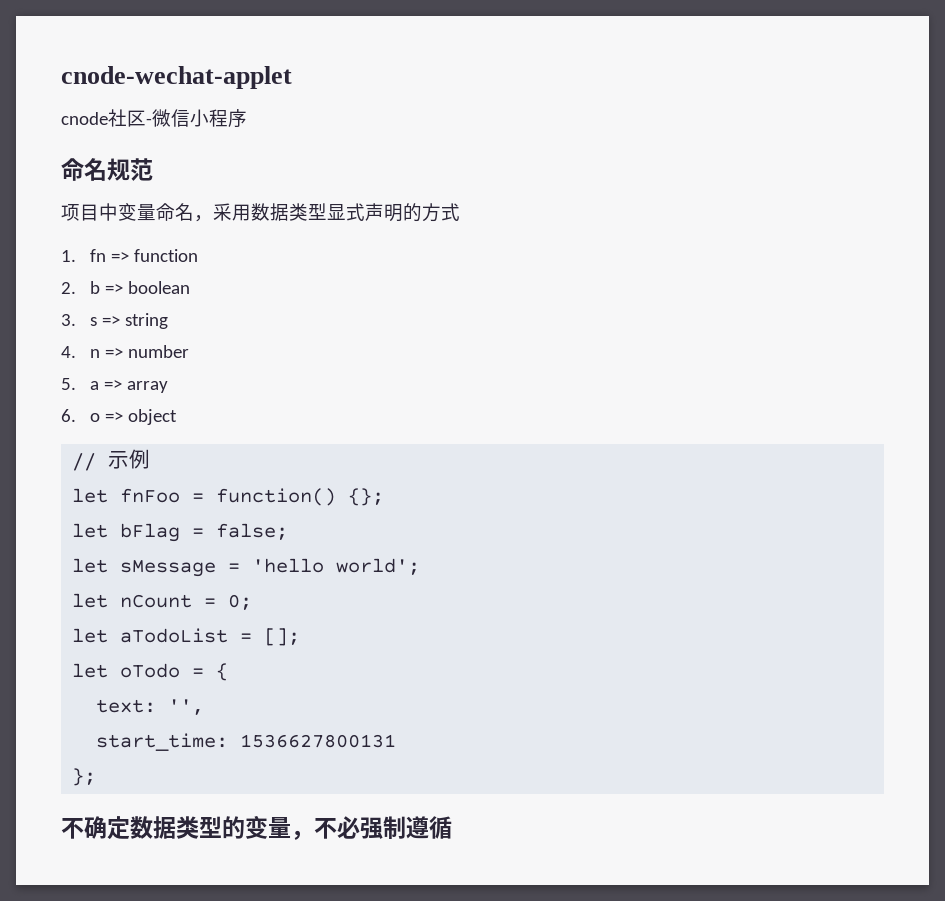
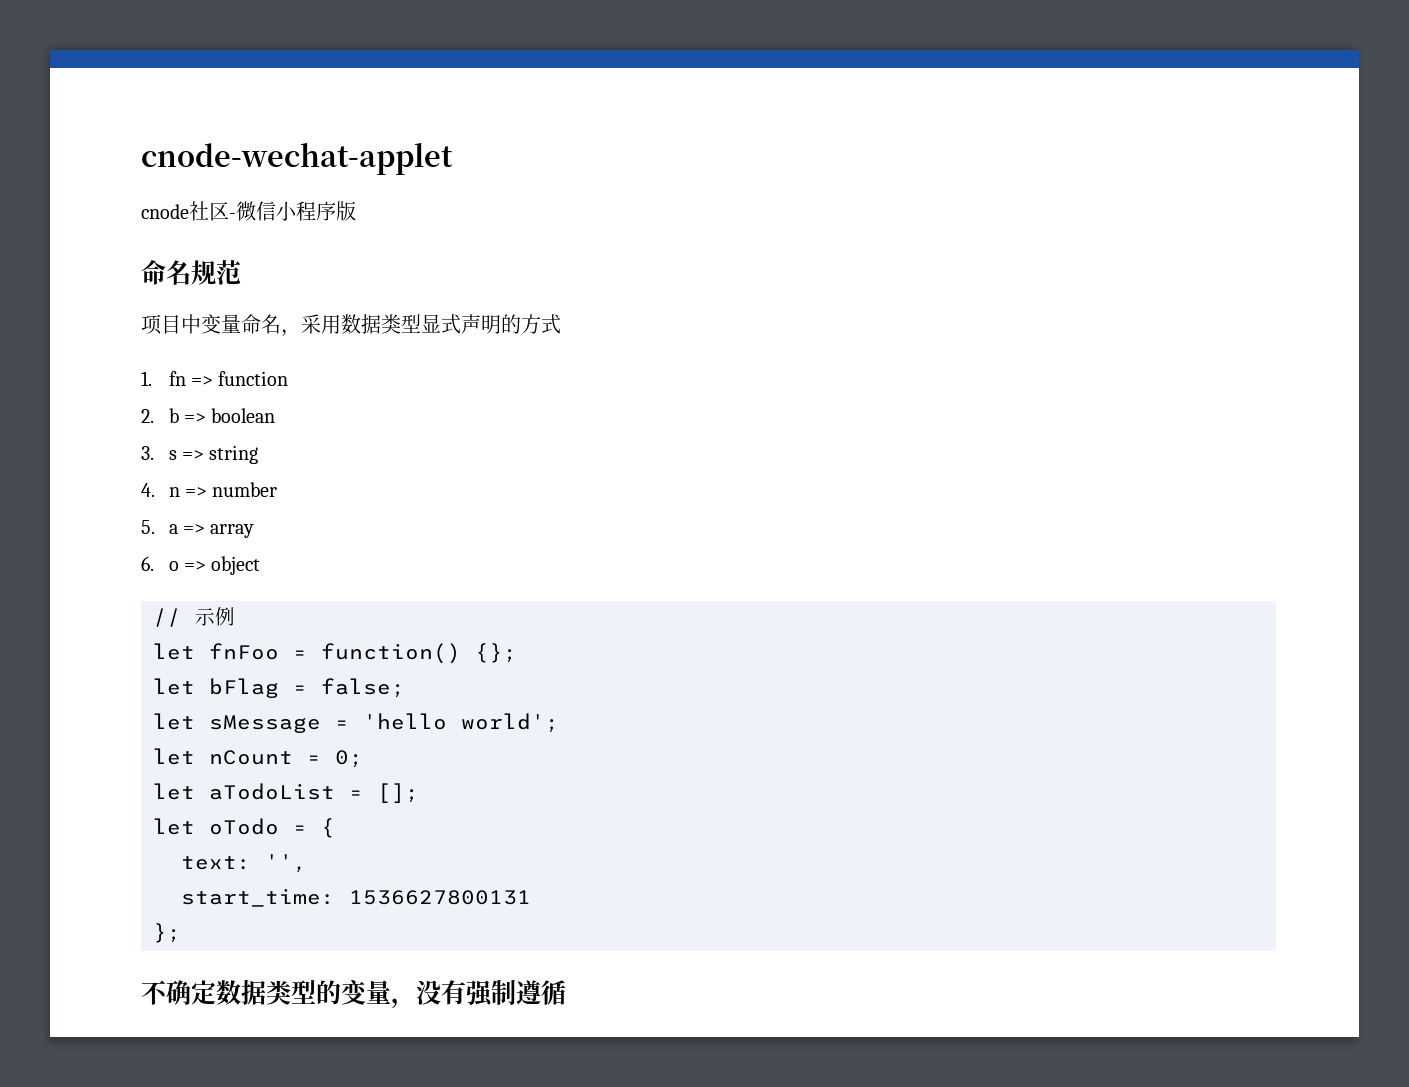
(247, 118) none -> [336,201,356,221] 版
[314,816,360,839] 不必 -> [416,980,466,1005] 没有

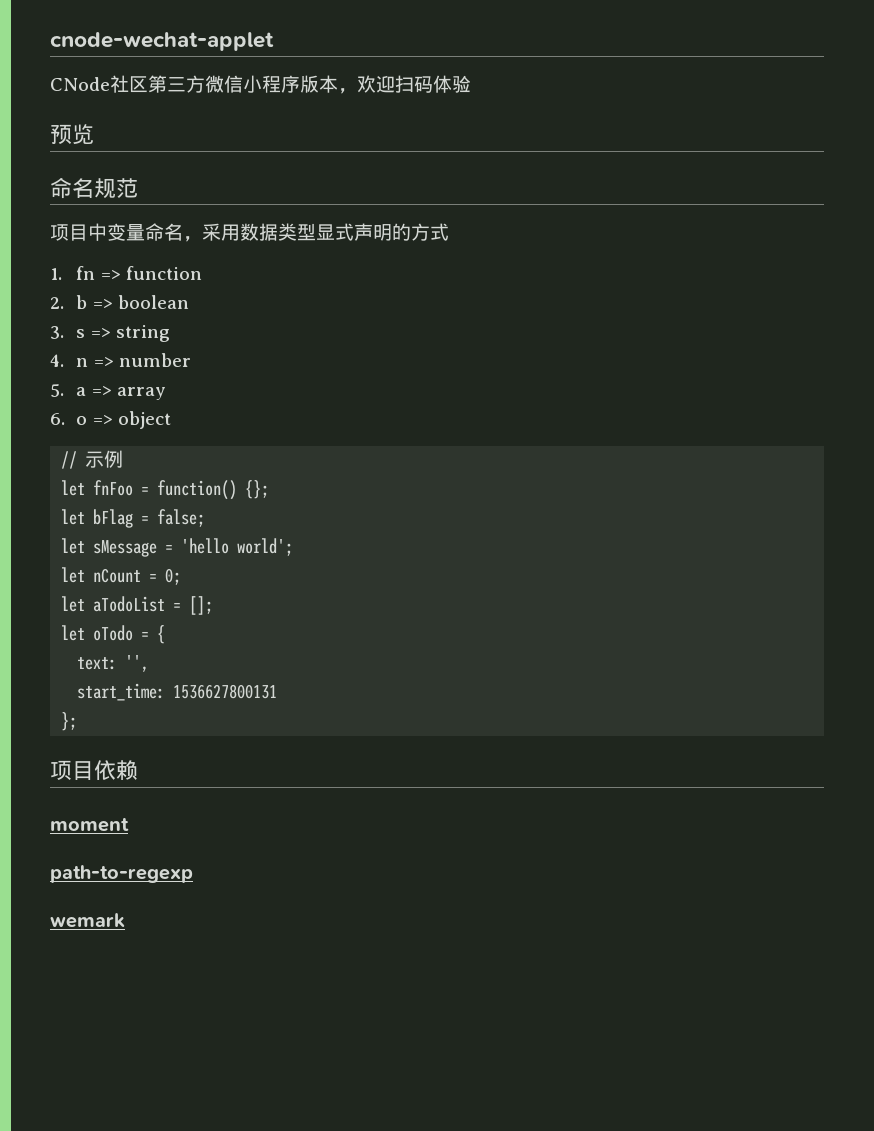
[141,201,236,221] cnode社区- -> [50,75,205,93] CNode社区第三方
(356, 211) none -> [319,75,471,94] [50,124,94,144] 本，欢迎扫码体验 // 预览
[141,979,566,1009] 不确定数据类型的变量，没有强制遵循 -> [50,760,138,780] [50,817,129,832] [50,865,193,883] [50,913,125,928] 项目依赖 // moment // path-to-regexp // wemark

